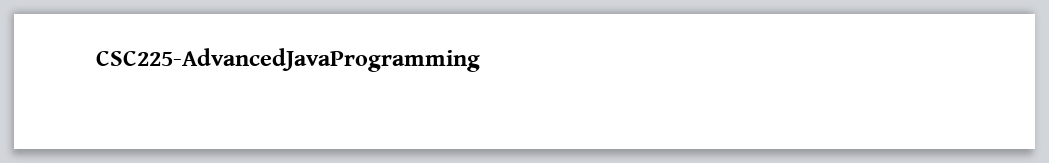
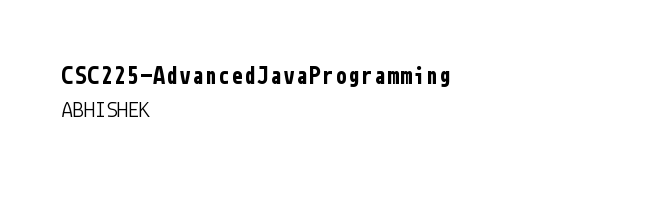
(480, 60) none -> [61,102,150,117] // ABHISHEK

